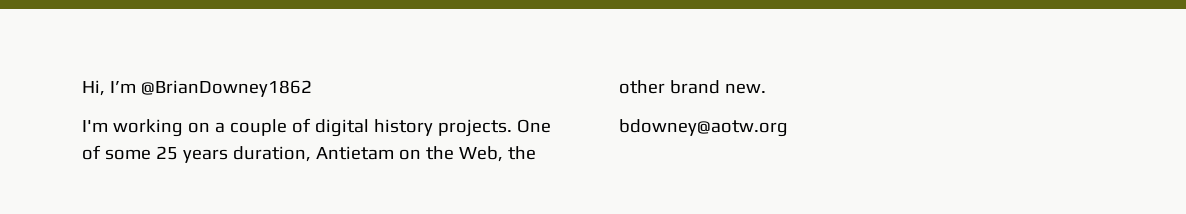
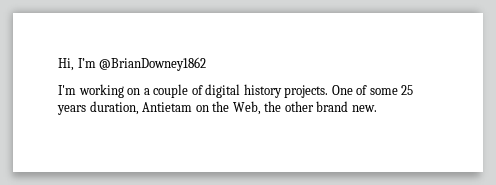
[619,119,788,137] // bdowney@aotw.org -> (377, 108) none

